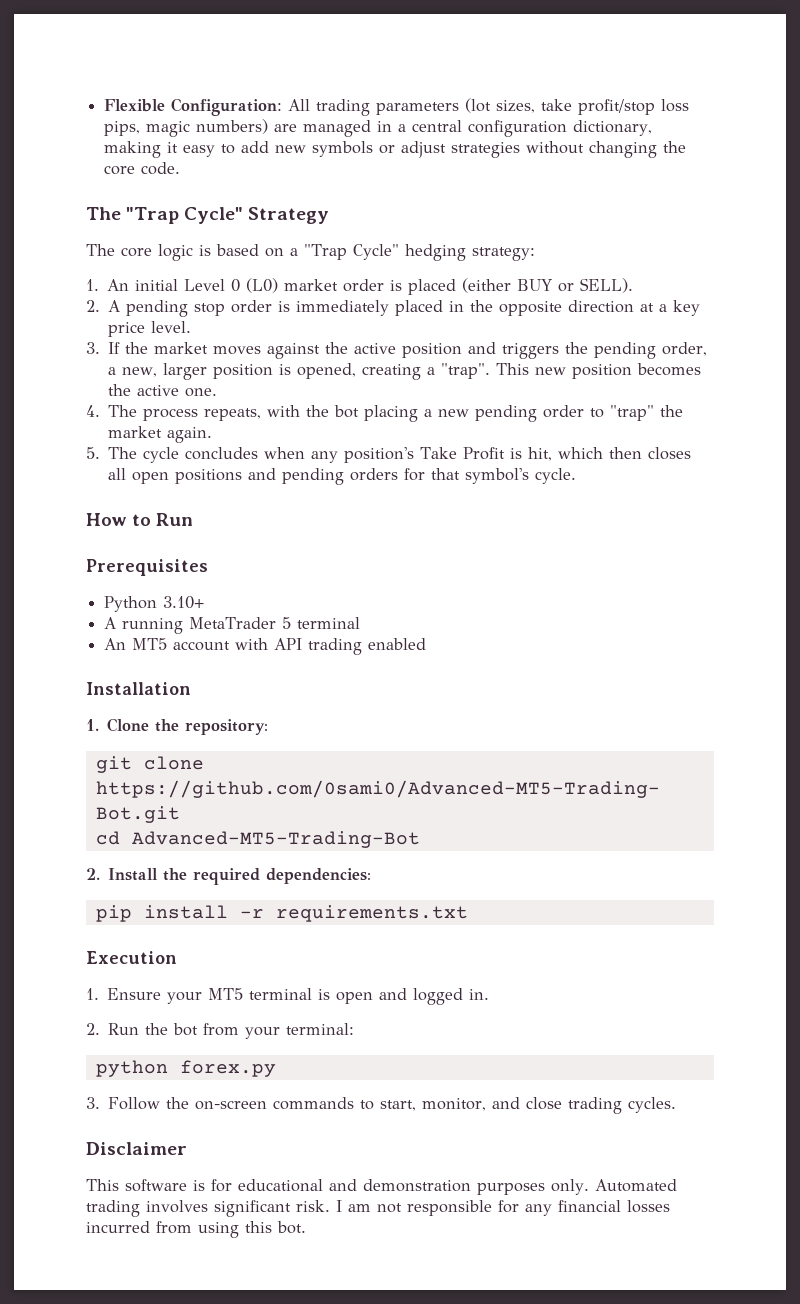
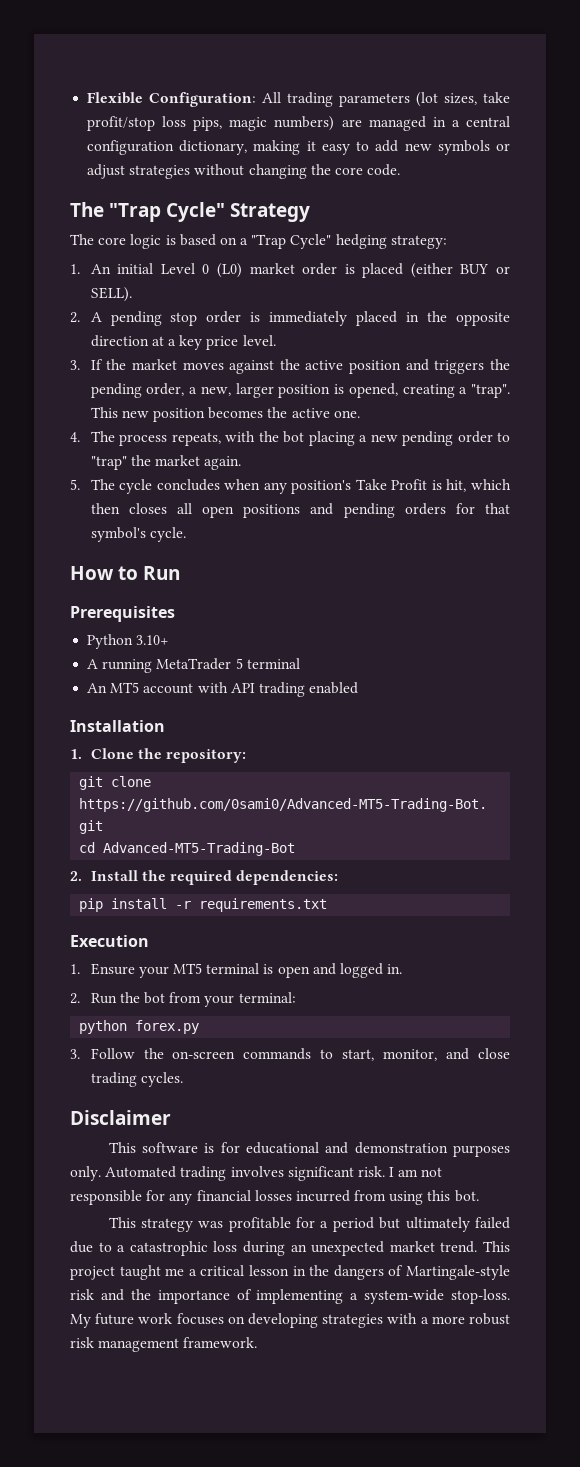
(306, 1227) none -> [108,1217,510,1232] [70,1241,510,1256] [70,1265,510,1280] [70,1289,510,1304] [70,1313,510,1328] [70,1337,258,1352] // This strategy was profitable for a period but ultimately failed due to a catastrophic loss during an unexpected market trend. This project taught me a critical lesson in the dangers of Martingale-style risk and the importance of implementing a system-wide stop-loss. My future work focuses on developing strategies with a more robust risk management framework.

